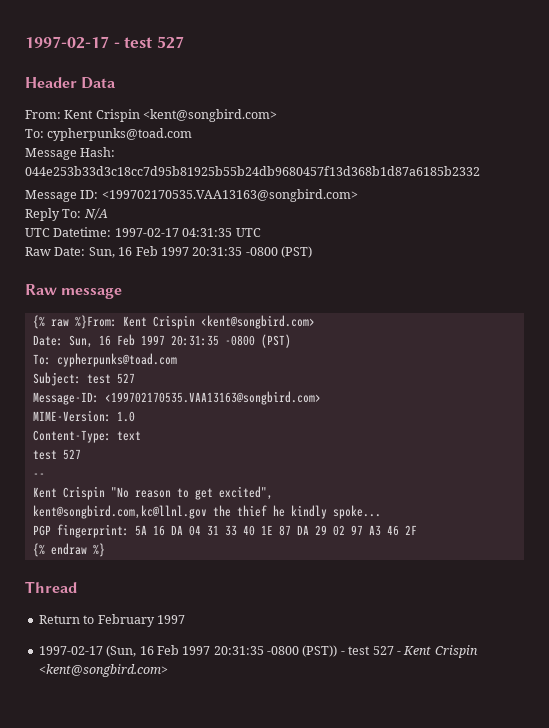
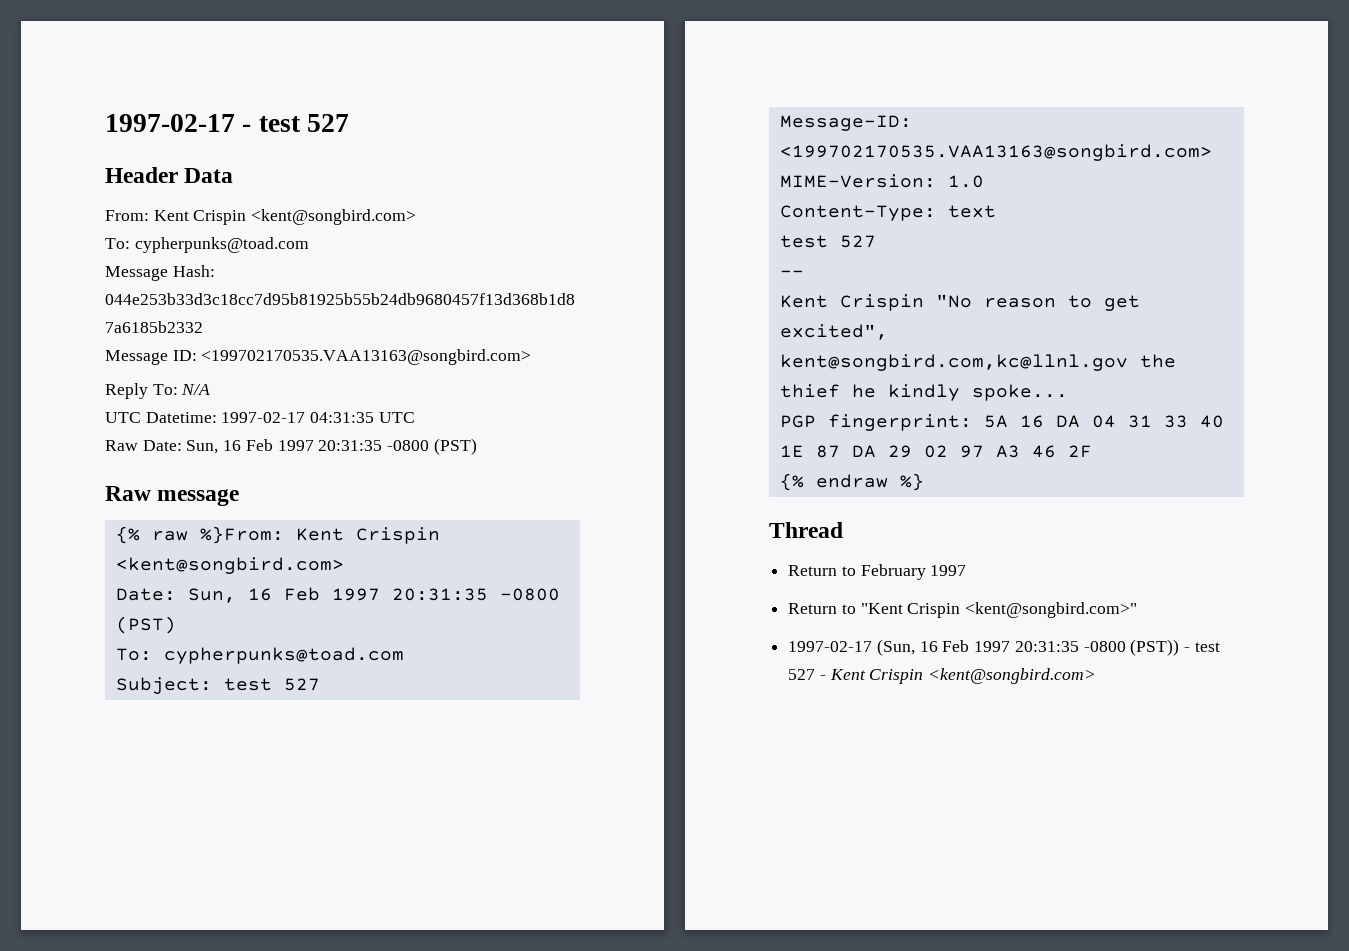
(185, 619) none -> [788,602,1138,618] // Return to "Kent Crispin <kent@songbird.com>"

